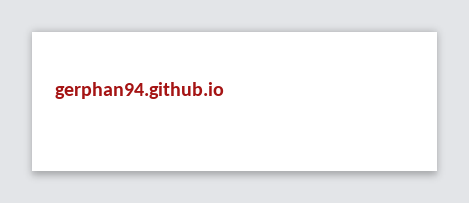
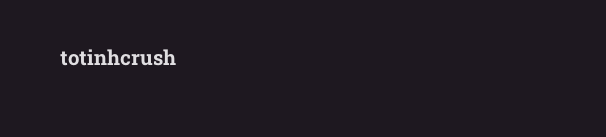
[55,82,224,99] gerphan94.github.io -> [60,49,176,66] totinhcrush

